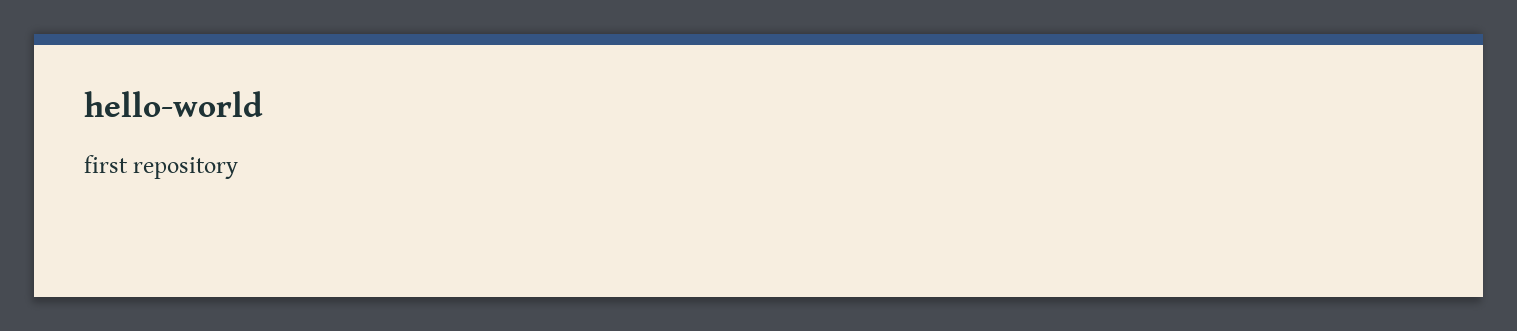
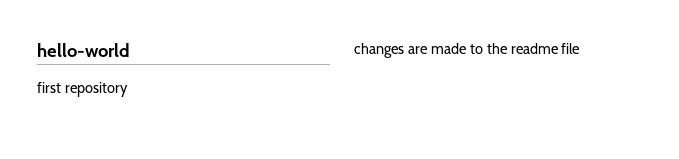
(239, 168) none -> [354,43,580,58] // changes are made to the readme file

